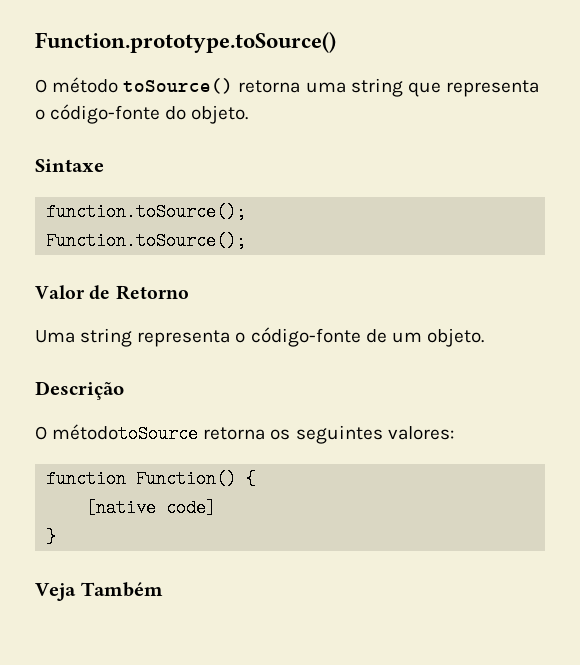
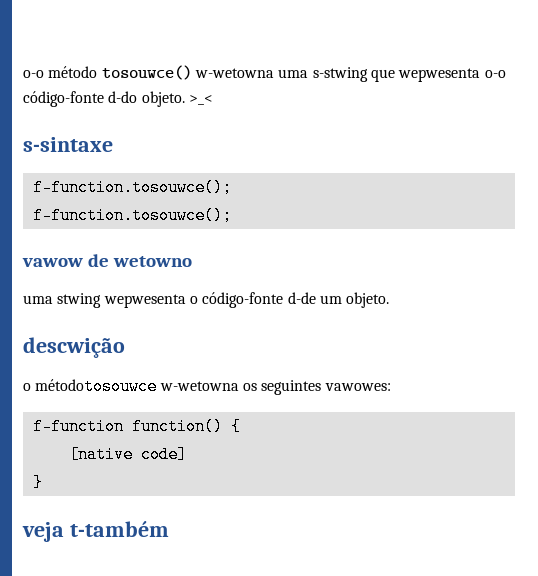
[35,32,336,53] [35,77,539,97] [35,104,249,124] [35,159,104,172] [46,203,247,221] [46,232,247,250] [35,285,189,300] [35,327,484,347] [35,381,124,400] [35,424,454,444] [46,470,237,488] Function.prototype.toSource() // O método toSource() retorna uma string que representa o código-fonte do objeto. // Sintaxe // function.toSource(); // Function.toSource(); // Valor de Retorno // Uma string representa o código-fonte de um objeto. // Descrição // O métodotoSource retorna os seguintes valores: // function Function() -> [23,65,506,82] [23,91,213,107] [23,137,113,152] [32,179,232,196] [32,207,232,224] [22,254,192,267] [23,292,390,308] [23,337,125,358] [23,378,391,395] [32,418,223,435] o-o método tosouwce() w-wetowna uma s-stwing que wepwesenta o-o código-fonte d-do objeto. >_< // s-sintaxe // f-function.tosouwce(); // f-function.tosouwce(); // vawow de wetowno // uma stwing wepwesenta o código-fonte d-de um objeto. // descwição // o métodotosouwce w-wetowna os seguintes vawowes: // f-function function()
[35,582,163,601] Veja Também -> [22,521,169,542] veja t-também

